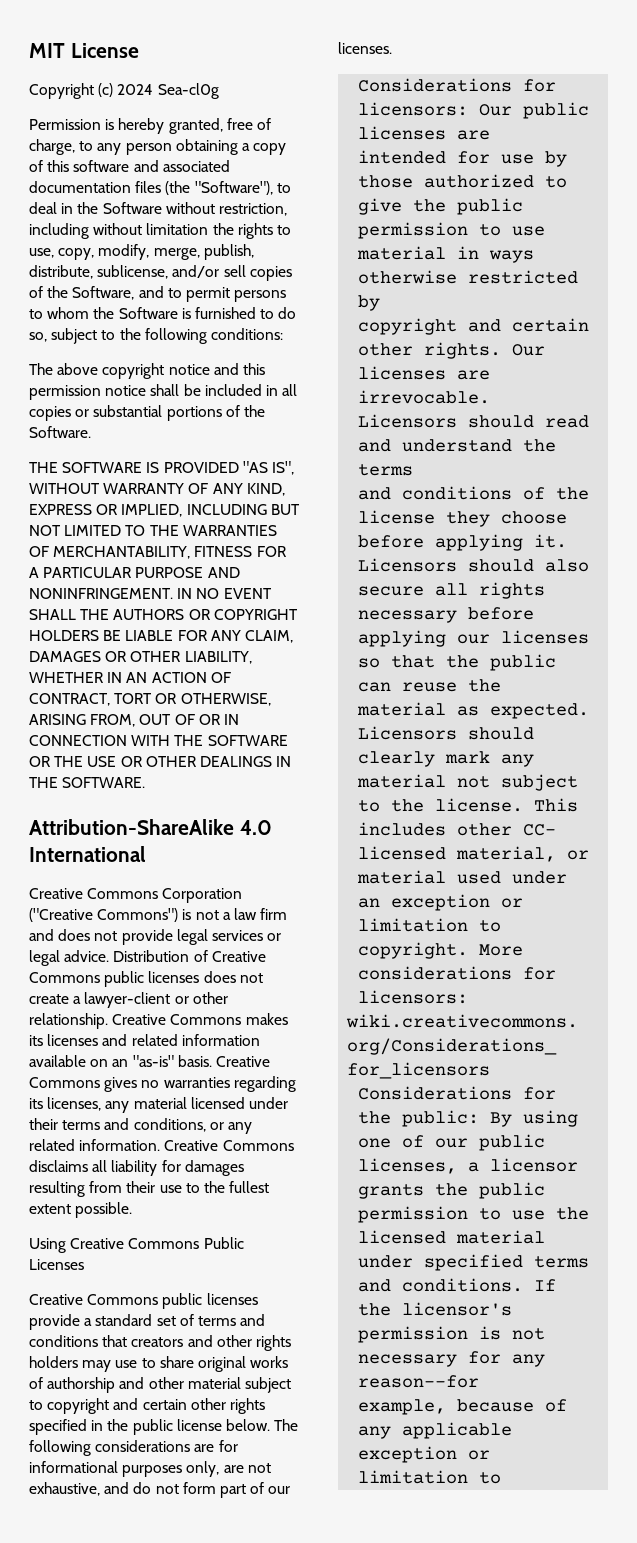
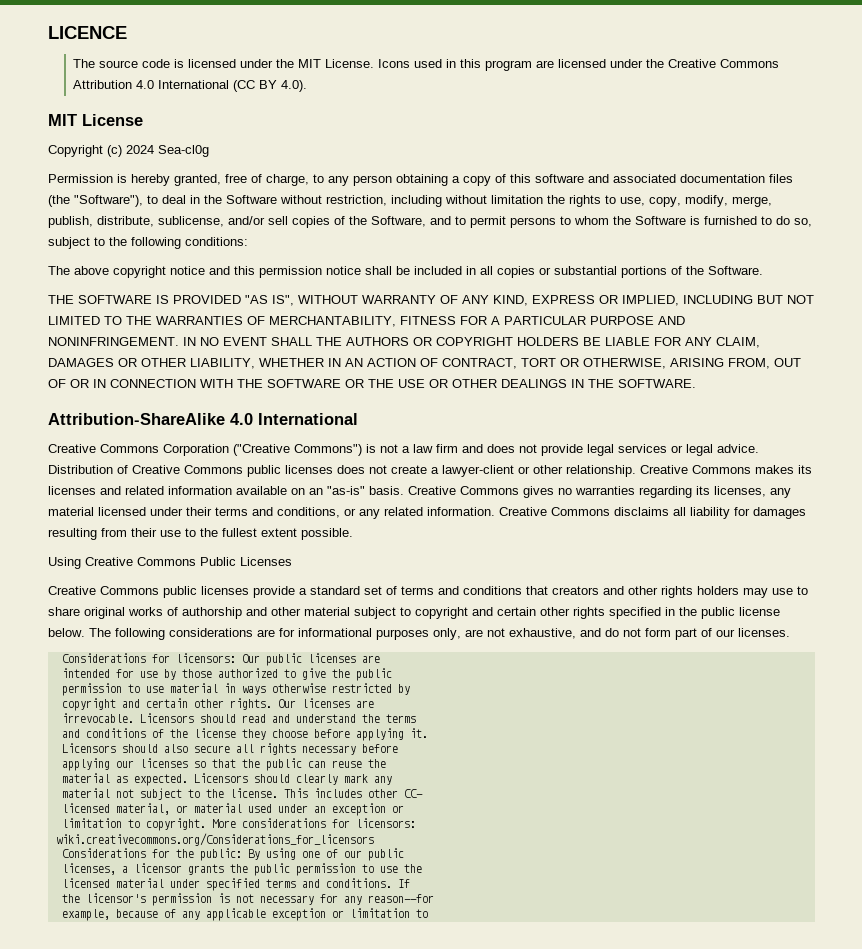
(29, 50) none -> [48,26,127,39] [72,59,779,71] [72,80,307,92] LICENCE // The source code is licensed under the MIT License. Icons used in this program are licensed under the Creative Commons Attribution 4.0 International (CC BY 4.0). //

